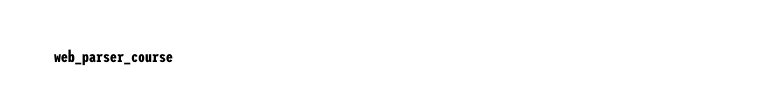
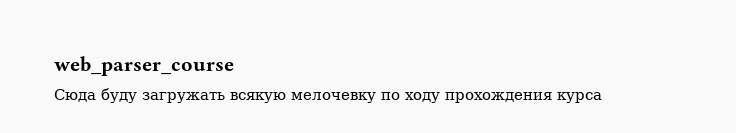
(173, 57) none -> [54,88,602,103] // Сюда буду загружать всякую мелочевку по ходу прохождения курса

